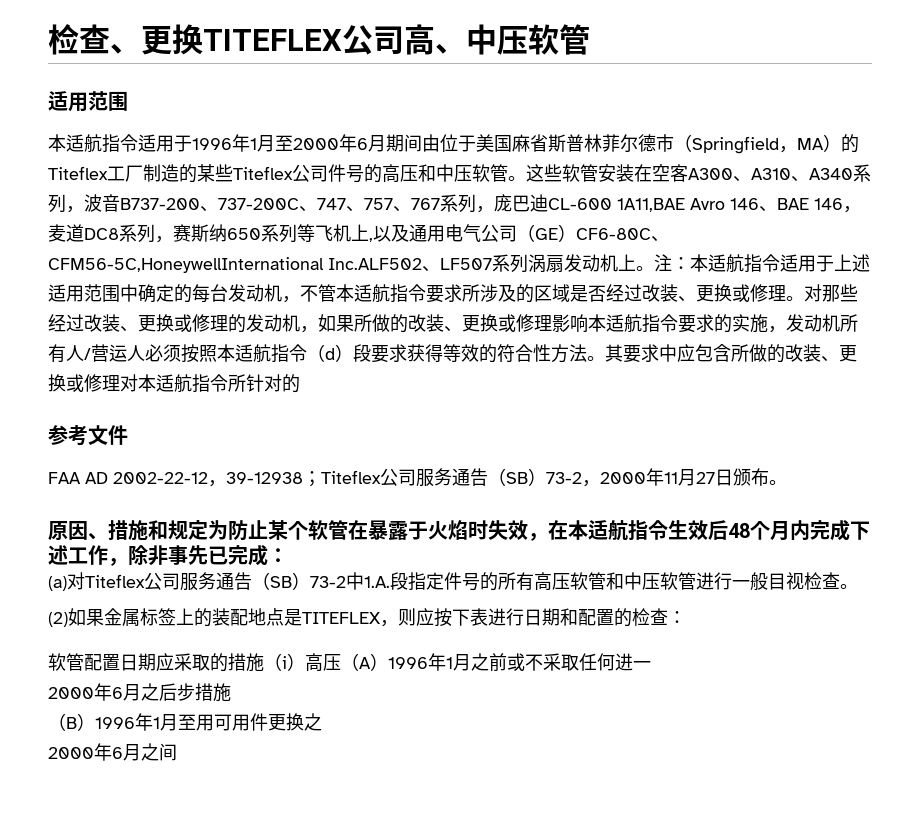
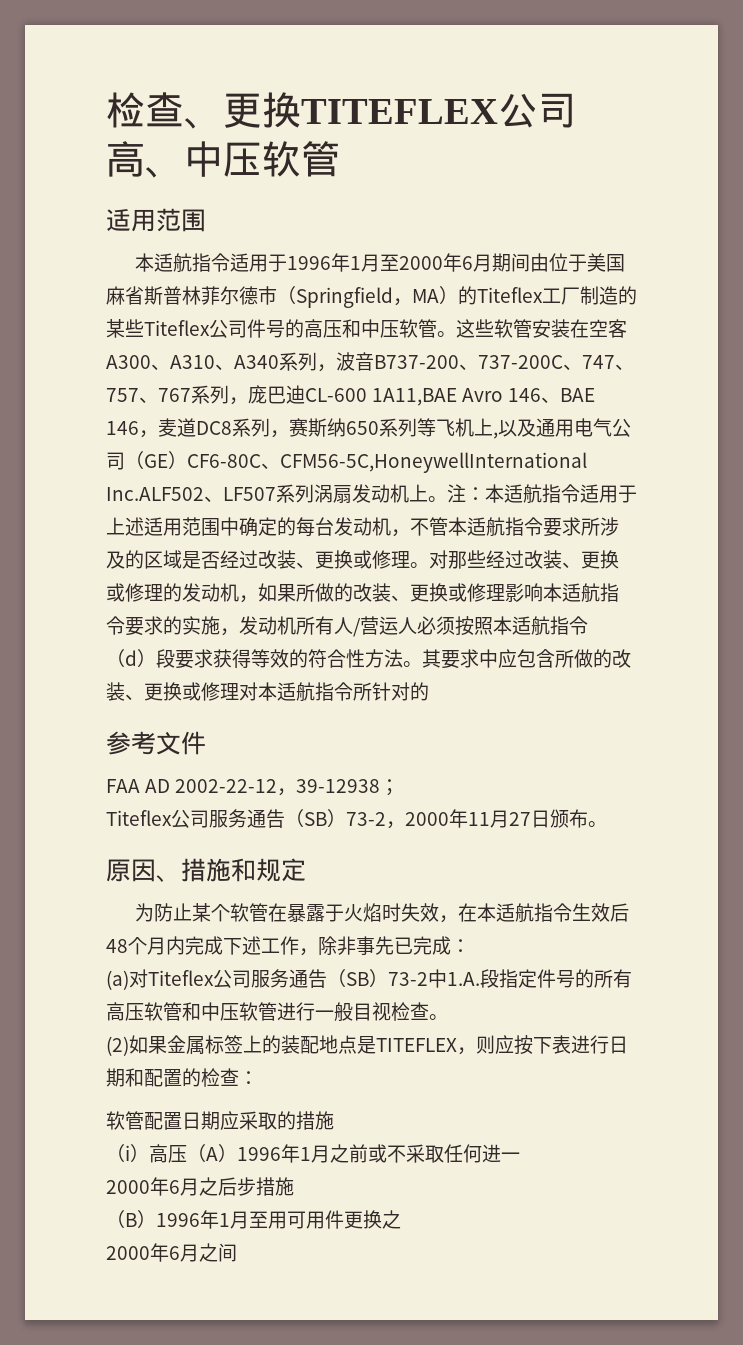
(321, 479) none -> (400, 787) //
(208, 530) none -> (306, 870) //
(264, 662) none -> (334, 1120) //

